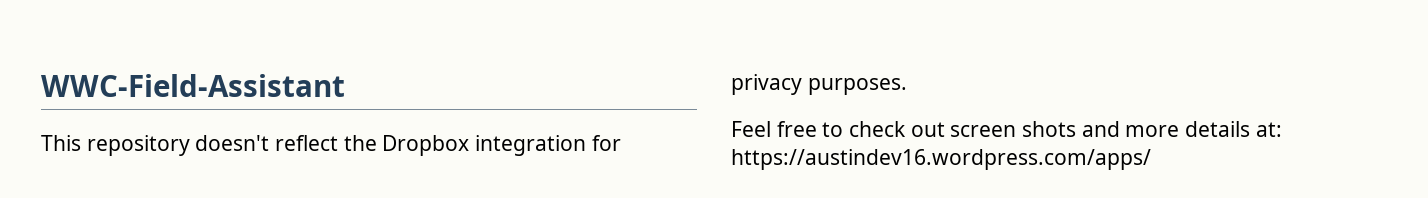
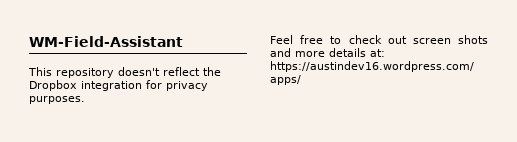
[41,74,345,97] WWC-Field-Assistant -> [29,36,183,47] WM-Field-Assistant

